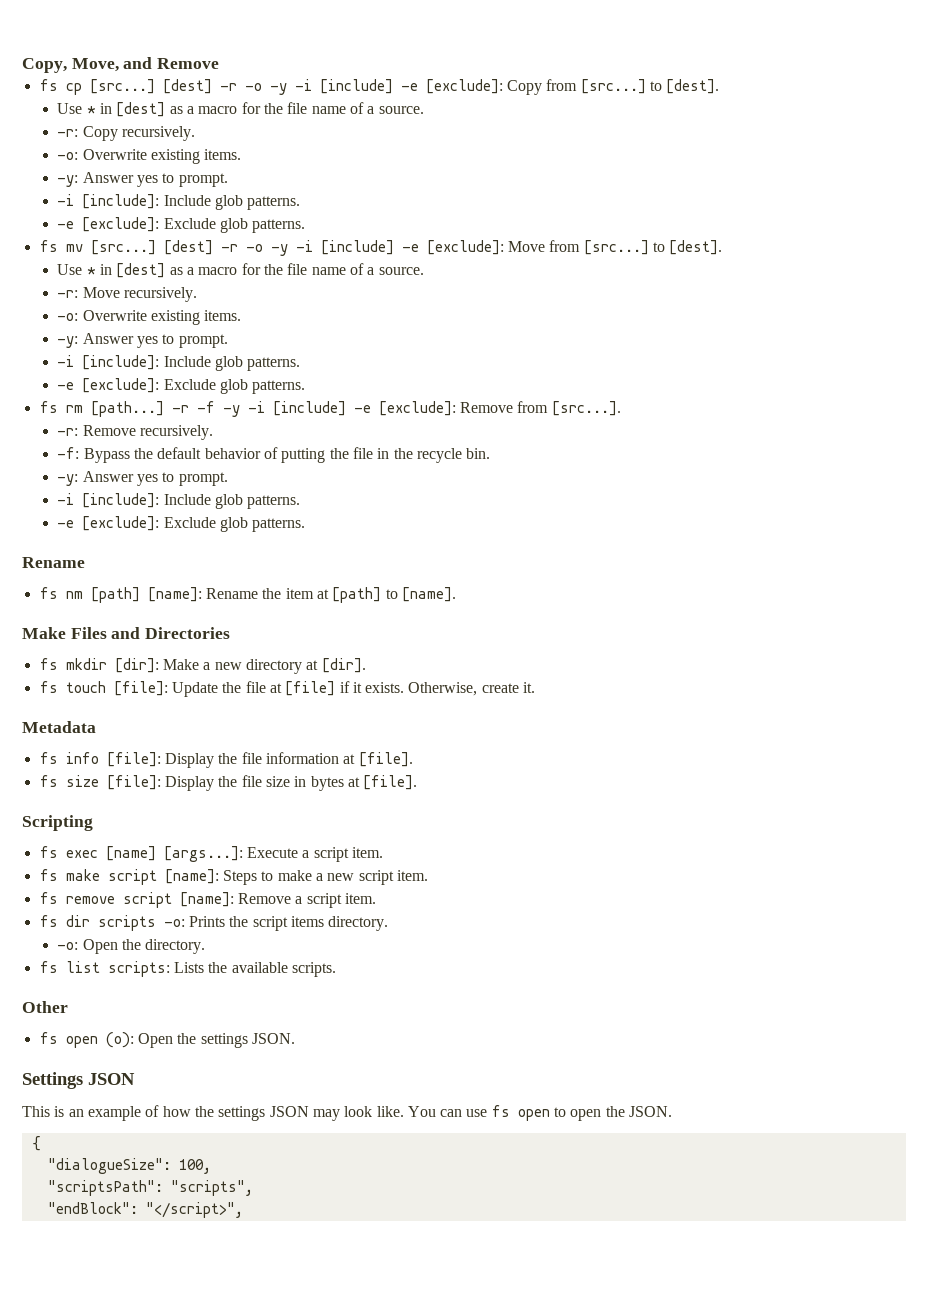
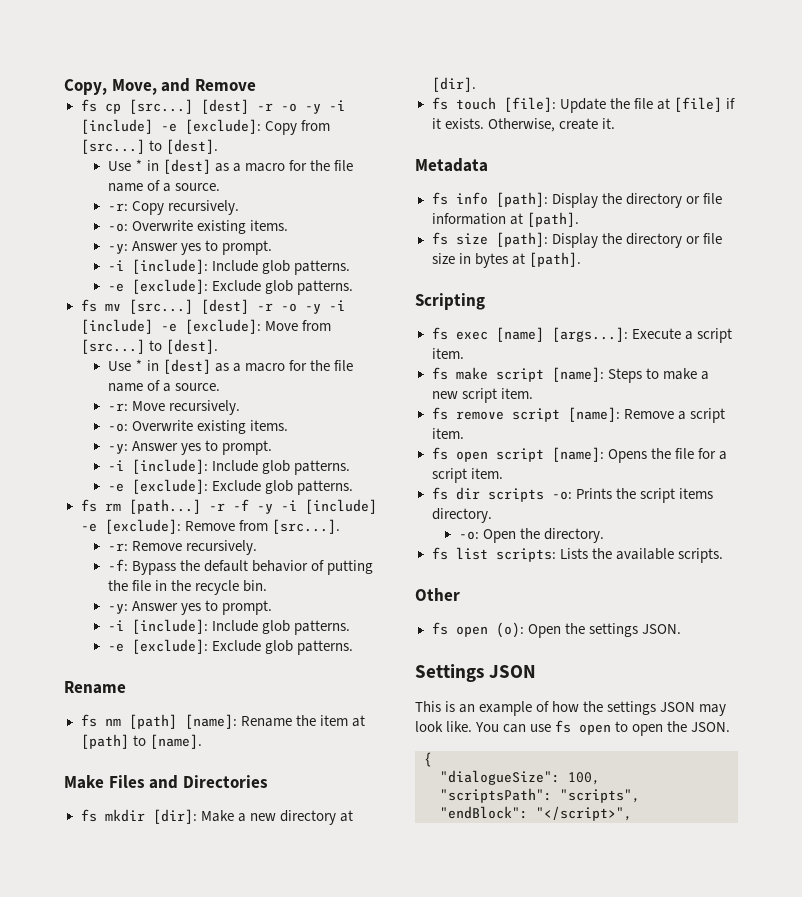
[106,752,238,768] [file]: Display the -> [495,192,700,208] [path]: Display the directory or
[358,752,413,767] [file]. -> [526,212,579,227] [path].
[106,775,238,791] [file]: Display the -> [495,232,700,248] [path]: Display the directory or
[363,775,418,790] [file]. -> [528,252,581,267] [path].
(376, 898) none -> [431,447,727,463] [431,468,503,483] // fs open script [name]: Opens the file for a script item.

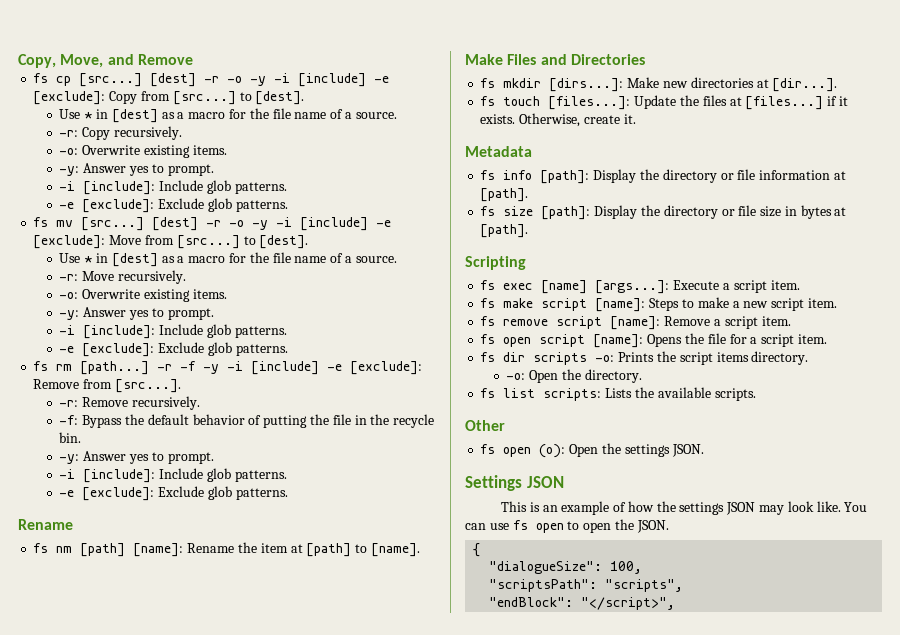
[152,809,353,825] [431,77,476,92] [dir]: Make a new directory at [dir]. -> [549,77,838,92] [dirs...]: Make new directories at [dir...].
[503,97,556,112] [file]: -> [548,96,631,110] [files...]:
[633,97,722,112] file at [file] -> [702,95,824,110] files at [files...]

